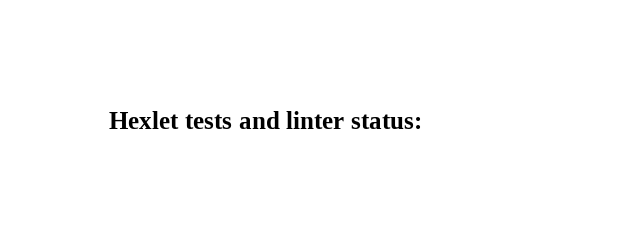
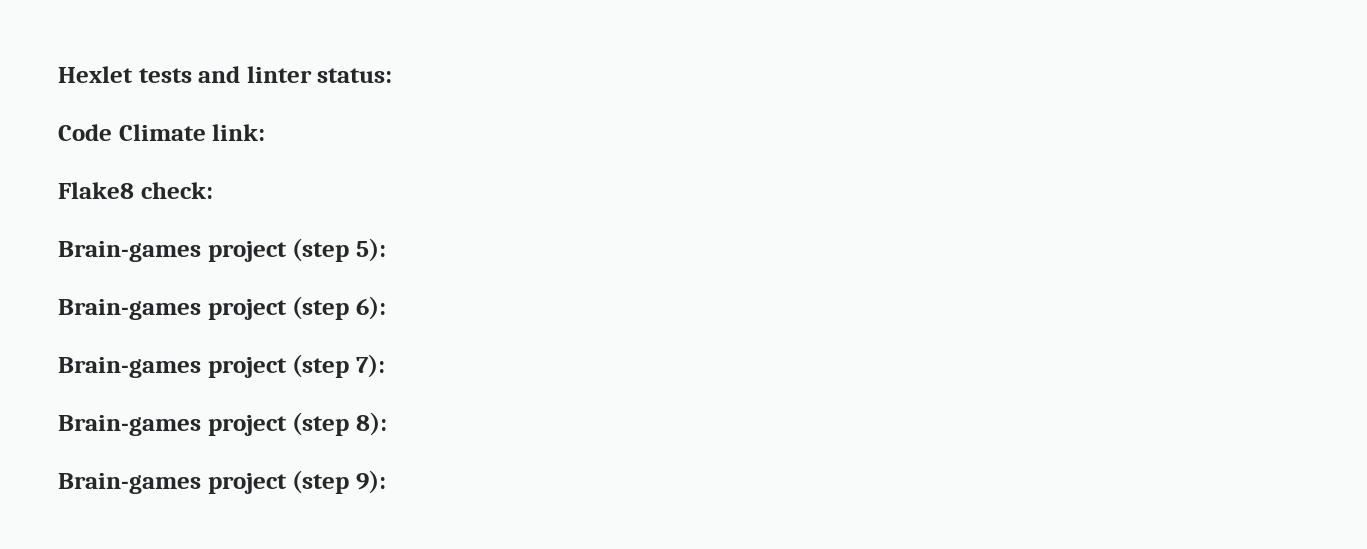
(422, 121) none -> [58,124,266,141] [58,182,213,199] [58,238,386,262] [58,296,386,320] [58,354,385,378] [58,412,387,436] [58,470,386,494] // Code Climate link: // Flake8 check: // Brain-games project (step 5): // Brain-games project (step 6): // Brain-games project (step 7): // Brain-games project (step 8): // Brain-games project (step 9):

